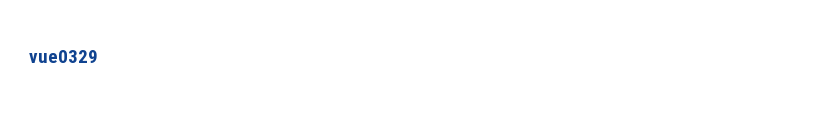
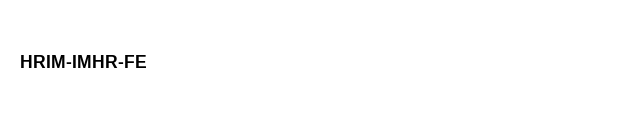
[29,50,98,63] vue0329 -> [20,55,147,68] HRIM-IMHR-FE

